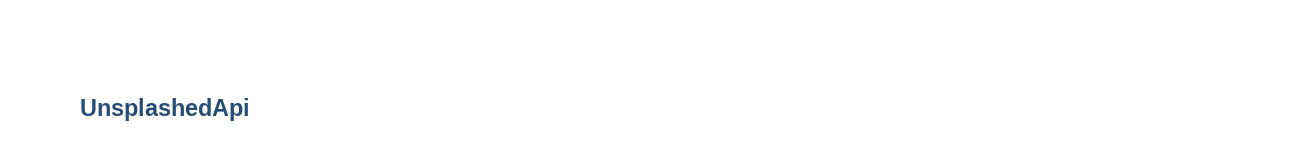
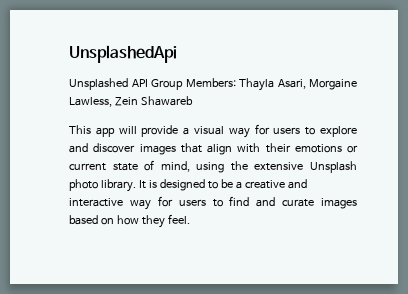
(250, 109) none -> [69,78,357,91] [69,96,193,107] [69,124,358,138] [69,143,358,155] [69,160,357,173] [69,179,307,192] [69,196,357,210] [69,214,190,228] // Unsplashed API Group Members: Thayla Asari, Morgaine Lawless, Zein Shawareb // This app will provide a visual way for users to explore and discover images that align with their emotions or current state of mind, using the extensive Unsplash photo library. It is designed to be a creative and interactive way for users to find and curate images based on how they feel.

